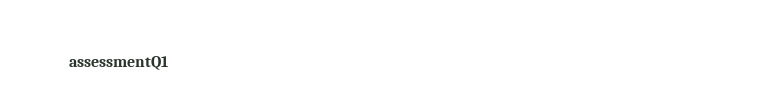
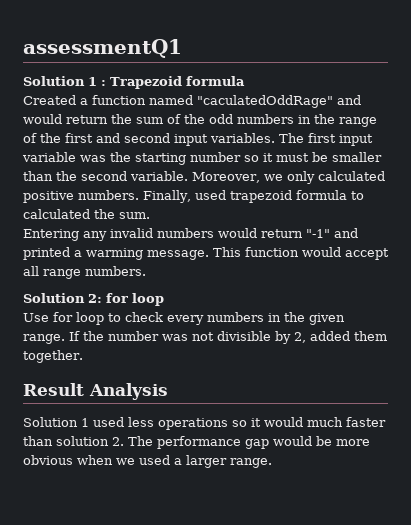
(168, 63) none -> [23,76,245,89] [23,95,361,108] [23,114,377,127] [23,133,373,146] [22,152,382,165] [23,171,385,184] [23,190,364,203] [23,209,150,219] [23,228,358,241] [23,247,389,260] [23,266,146,279] [23,293,164,306] [23,312,345,325] [23,331,387,344] [23,350,83,363] [23,383,168,400] [23,417,386,430] [23,436,370,449] [23,455,272,468] // Solution 1 : Trapezoid formula // Created a function named "caculatedOddRage" and would return the sum of the odd numbers in the range of the first and second input variables. The first input variable was the starting number so it must be smaller than the second variable. Moreover, we only calculated positive numbers. Finally, used trapezoid formula to calculated the sum. // Entering any invalid numbers would return "-1" and printed a warming message. This function would accept all range numbers. // Solution 2: for loop // Use for loop to check every numbers in the given range. If the number was not divisible by 2, added them together. // Result Analysis // Solution 1 used less operations so it would much faster than solution 2. The performance gap would be more obvious when we used a larger range.

